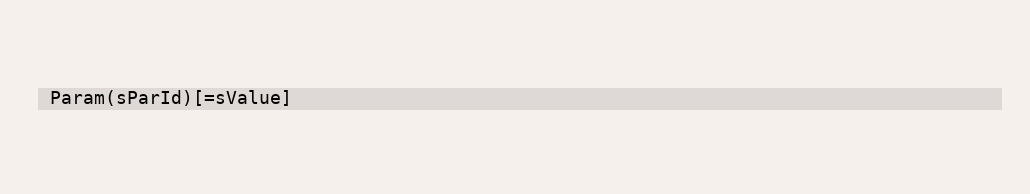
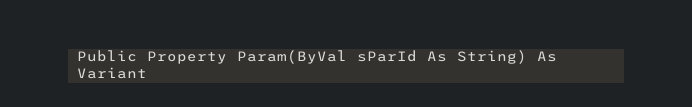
[50,90,292,106] Param(sParId)[=sValue] -> [76,50,557,64] [76,67,147,79] Public Property Param(ByVal sParId As String) As Variant

